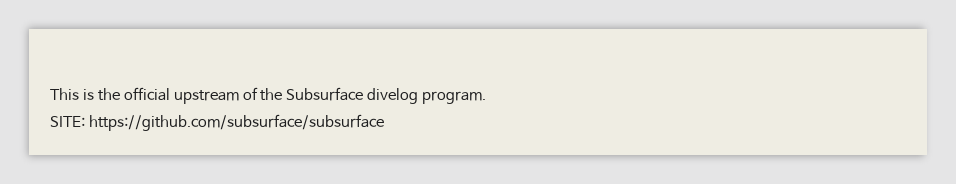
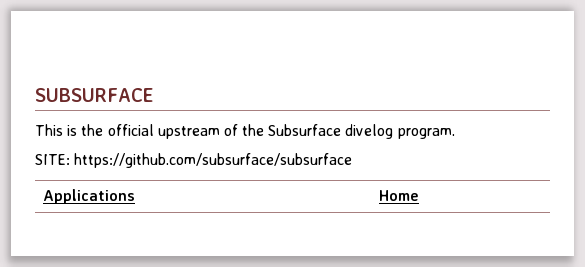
(50, 94) none -> [35,88,154,102] SUBSURFACE //
(384, 122) none -> [43,189,136,204] [379,190,420,201] // Applications | Home

